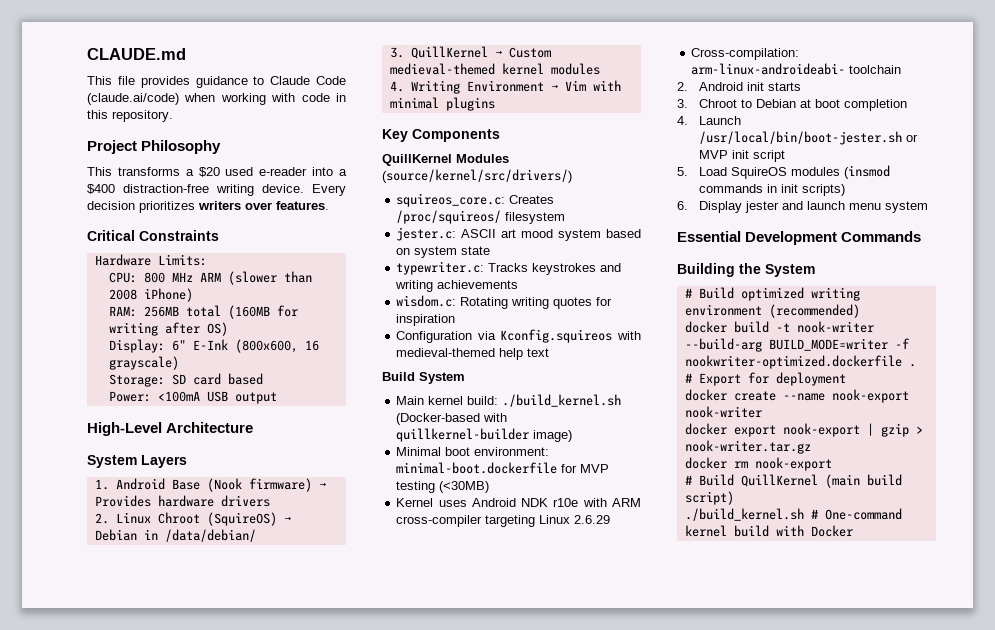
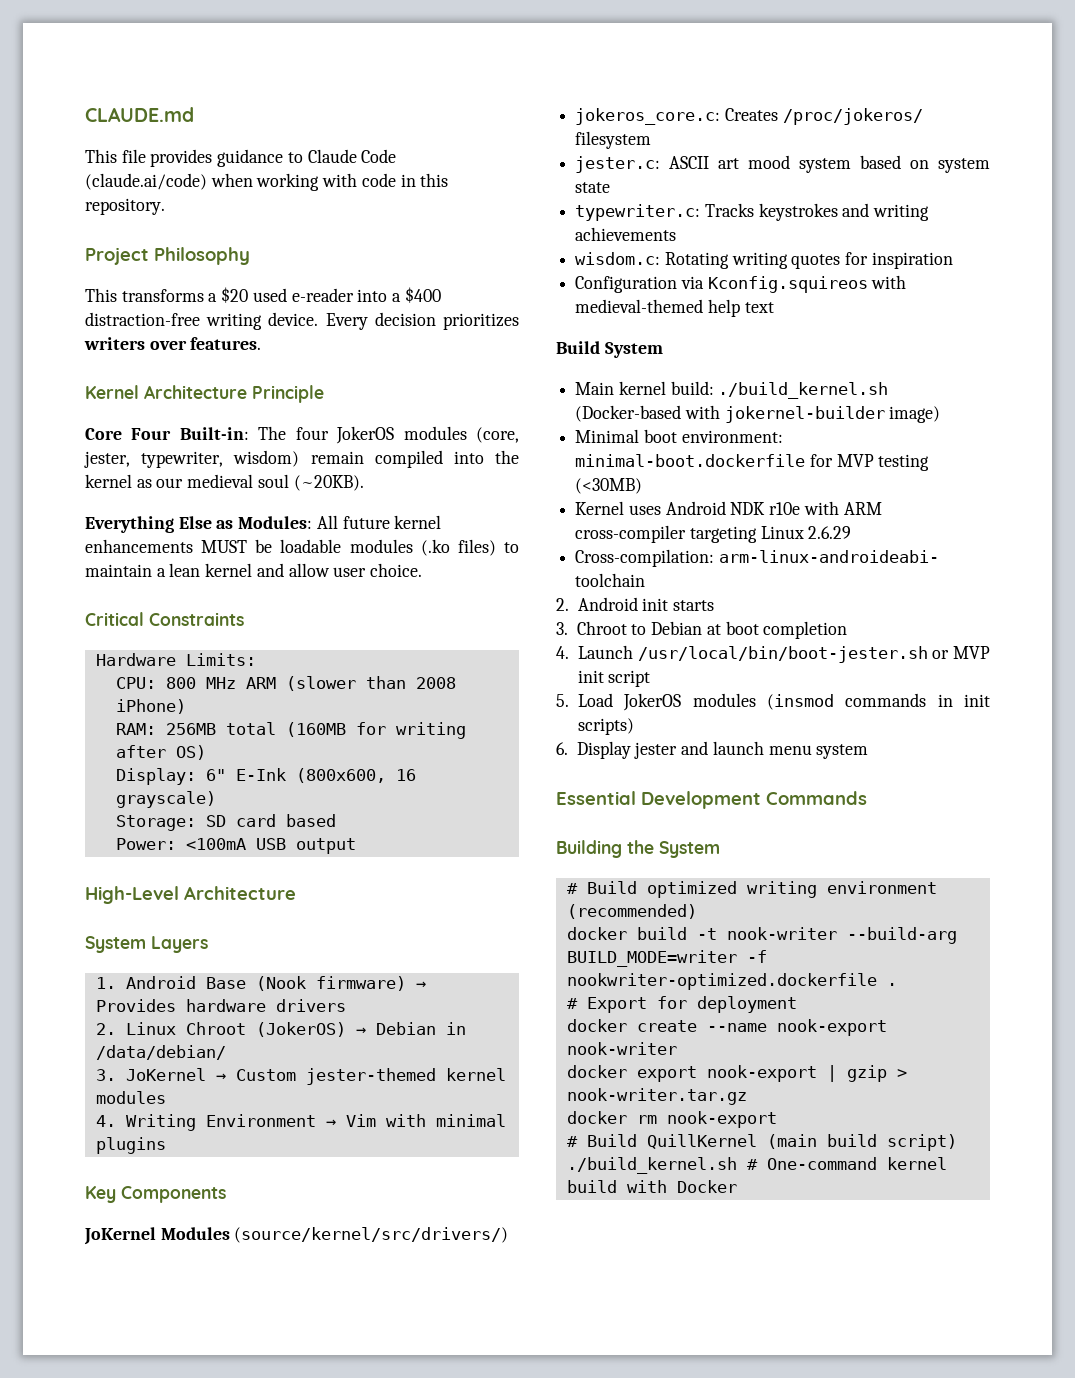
(329, 205) none -> [85,385,324,403] [85,426,519,444] [84,450,520,468] [85,474,364,491] [85,515,442,533] [85,539,520,556] [85,563,423,577] // Kernel Architecture Principle // Core Four Built-in: The four JokerOS modules (core, jester, typewriter, wisdom) remain compiled into the kernel as our medieval soul (~20KB). // Everything Else as Modules: All future kernel enhancements MUST be loadable modules (.ko files) to maintain a lean kernel and allow user choice.
[206,512,277,526] (SquireOS) -> [255,1022,346,1037] (JokerOS)
[410,46,488,59] QuillKernel -> [125,1068,206,1081] JoKernel
[389,63,495,75] medieval-themed -> [305,1068,436,1085] jester-themed
[382,154,452,166] QuillKernel -> [84,1227,156,1245] JoKernel
[396,193,555,207] [396,210,502,224] squireos_core.c: Creates /proc/squireos/ -> [575,108,923,125] jokeros_core.c: Creates /proc/jokeros/
[396,428,530,442] quillkernel-builder -> [724,406,885,423] jokernel-builder
[731,167,788,179] SquireOS -> [623,693,682,711] JokerOS

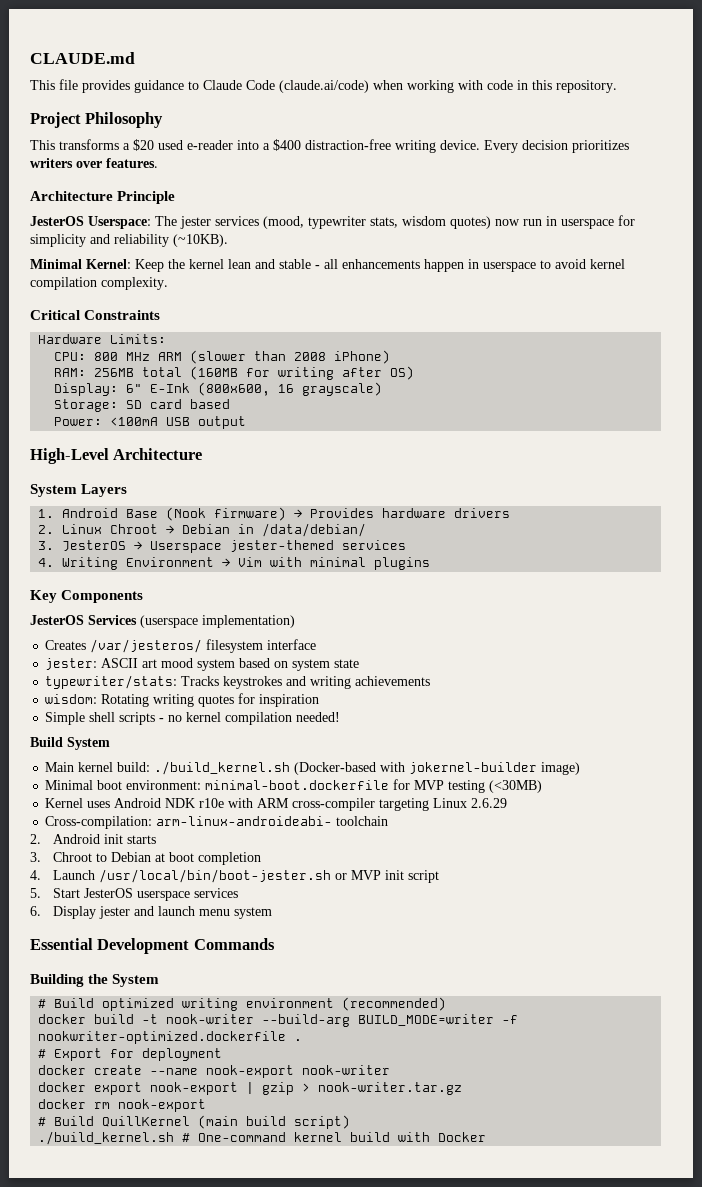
[85,385,139,399] Kernel -> (158, 163) none
[85,426,519,444] [84,450,520,468] [85,474,364,491] [85,515,442,533] [85,539,520,556] [85,563,423,577] Core Four Built-in: The four JokerOS modules (core, jester, typewriter, wisdom) remain compiled into the kernel as our medieval soul (~20KB). // Everything Else as Modules: All future kernel enhancements MUST be loadable modules (.ko files) to maintain a lean kernel and allow user choice. -> [30,215,635,229] [30,234,228,247] [30,259,625,272] [30,277,168,290] JesterOS Userspace: The jester services (mood, typewriter stats, wisdom quotes) now run in userspace for simplicity and reliability (~10KB). // Minimal Kernel: Keep the kernel lean and stable - all enhancements happen in userspace to avoid kernel compilation complexity.
[255,1022,346,1037] (JokerOS) -> (159, 529) none
[125,1068,506,1085] [95,1091,166,1104] JoKernel → Custom jester-themed kernel modules -> [62,540,407,553] JesterOS → Userspace jester-themed services
[84,1227,509,1245] [575,108,923,125] JoKernel Modules (source/kernel/src/drivers/) // jokeros_core.c: Creates /proc/jokeros/ -> [30,615,295,628] [45,639,203,653] JesterOS Services (userspace implementation) // Creates /var/jesteros/
[575,156,661,173] // jester.c: -> [267,639,317,650] [45,658,98,670] interface // jester:
[575,204,701,221] typewriter.c: -> [45,675,178,689] typewriter/stats:
[575,252,661,265] wisdom.c: -> [45,694,98,704] wisdom:
[575,275,907,293] [575,299,774,317] Configuration via Kconfig.squireos with medieval-themed help text -> [45,712,341,725] Simple shell scripts - no kernel compilation needed!
[577,693,990,711] [577,718,634,735] Load JokerOS modules (insmod commands in init scripts) -> [53,888,239,901] Start JesterOS userspace services

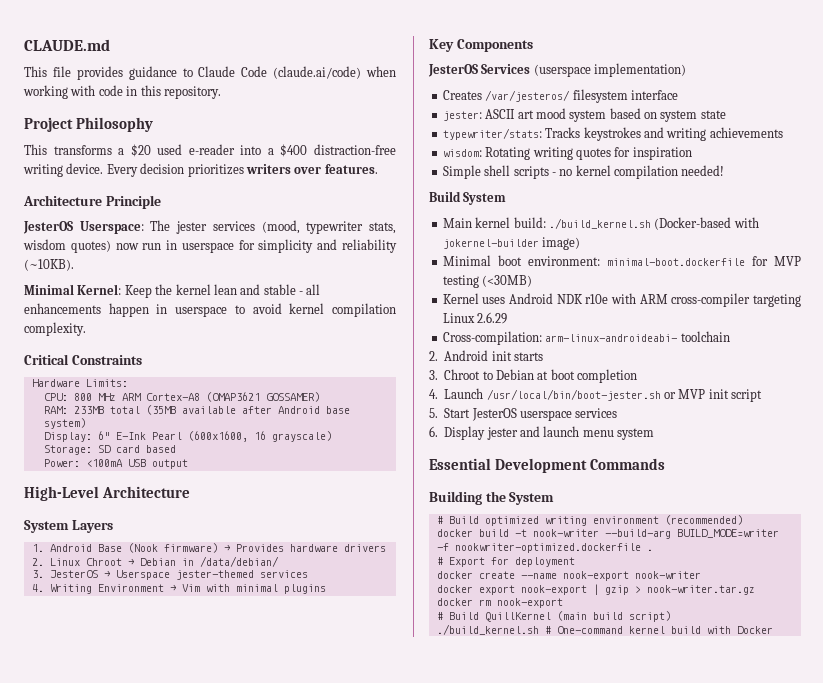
[190,350,391,364] [54,366,415,380] (slower than 2008 iPhone) // RAM: 256MB total (160MB for writing after OS) -> [145,392,320,402] [43,405,350,415] [43,418,86,429] Cortex-A8 (OMAP3621 GOSSAMER) // RAM: 233MB total (35MB available after Android base system)
[198,382,271,396] (800x600, -> [151,431,248,442] Pearl (600x1600,

